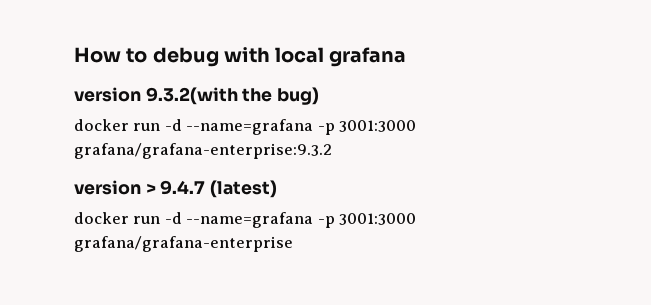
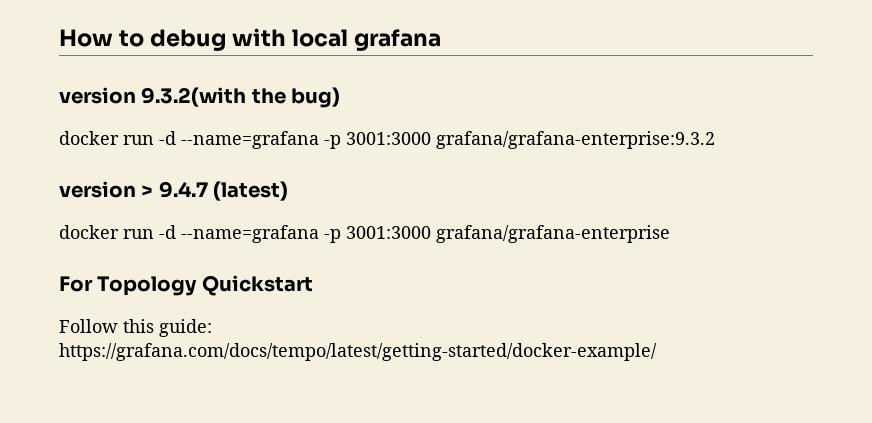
(293, 244) none -> [59,275,313,296] [59,319,212,337] [59,343,657,361] // For Topology Quickstart // Follow this guide: https://grafana.com/docs/tempo/latest/getting-started/docker-example/

